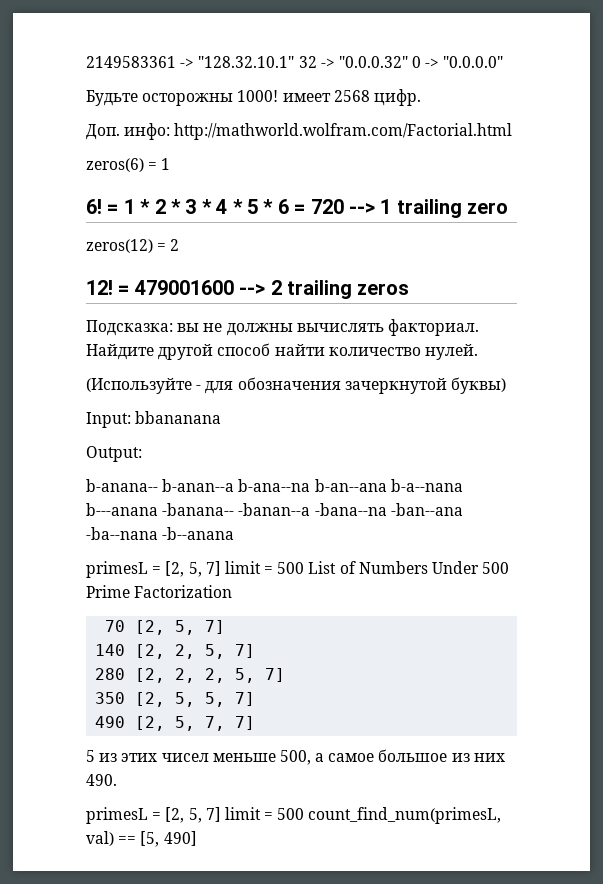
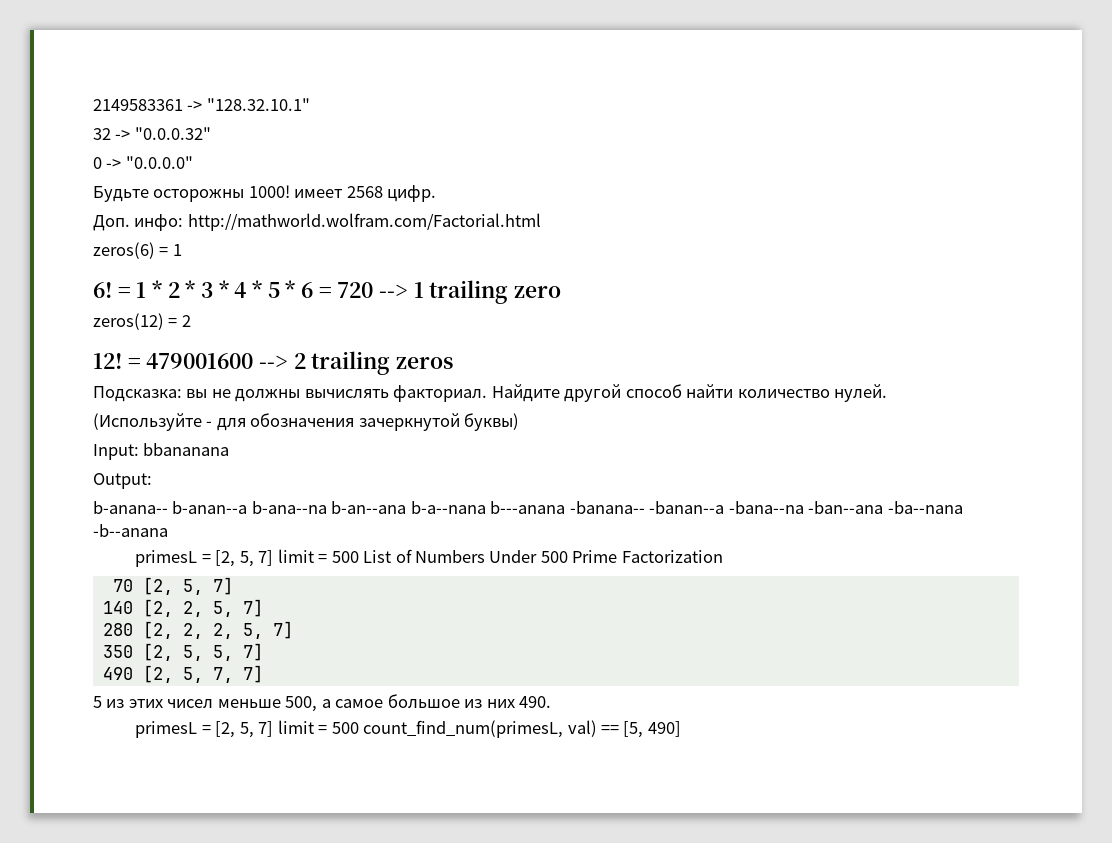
(295, 62) none -> (310, 104) //
(408, 62) none -> (211, 133) //

